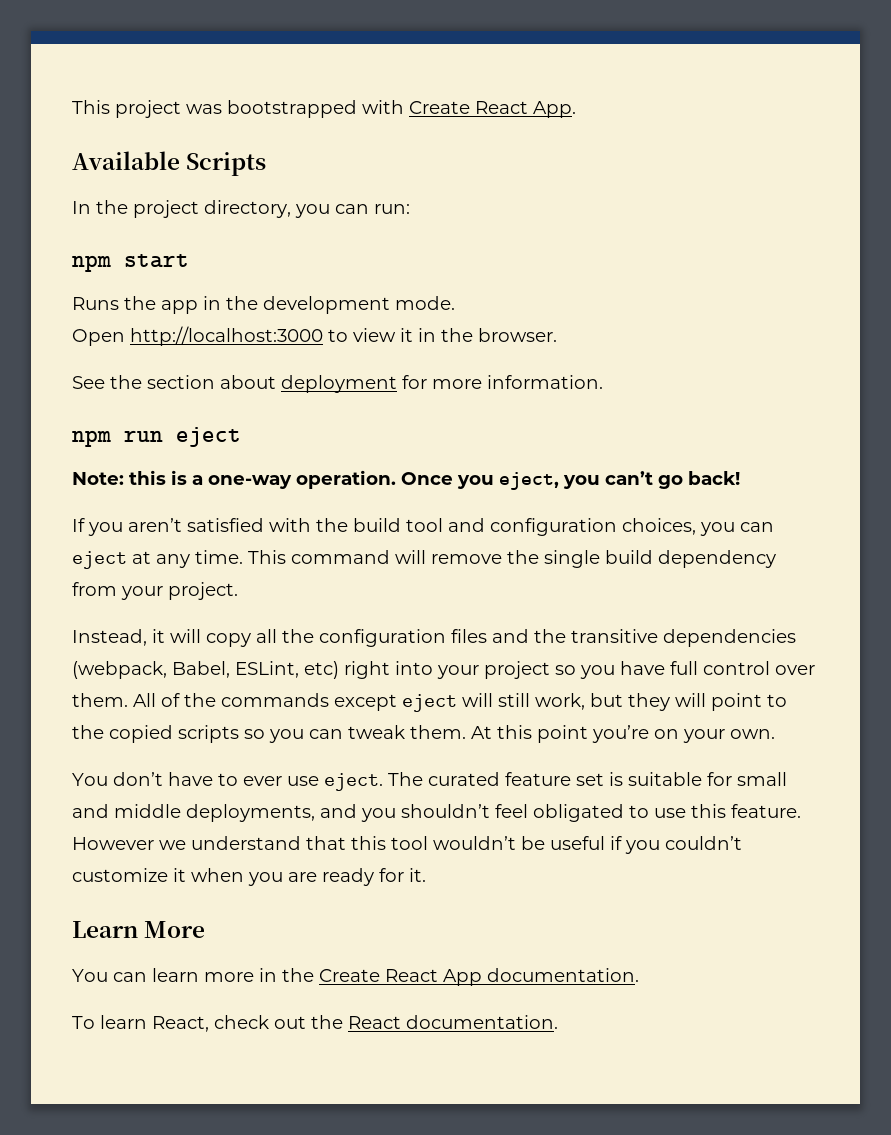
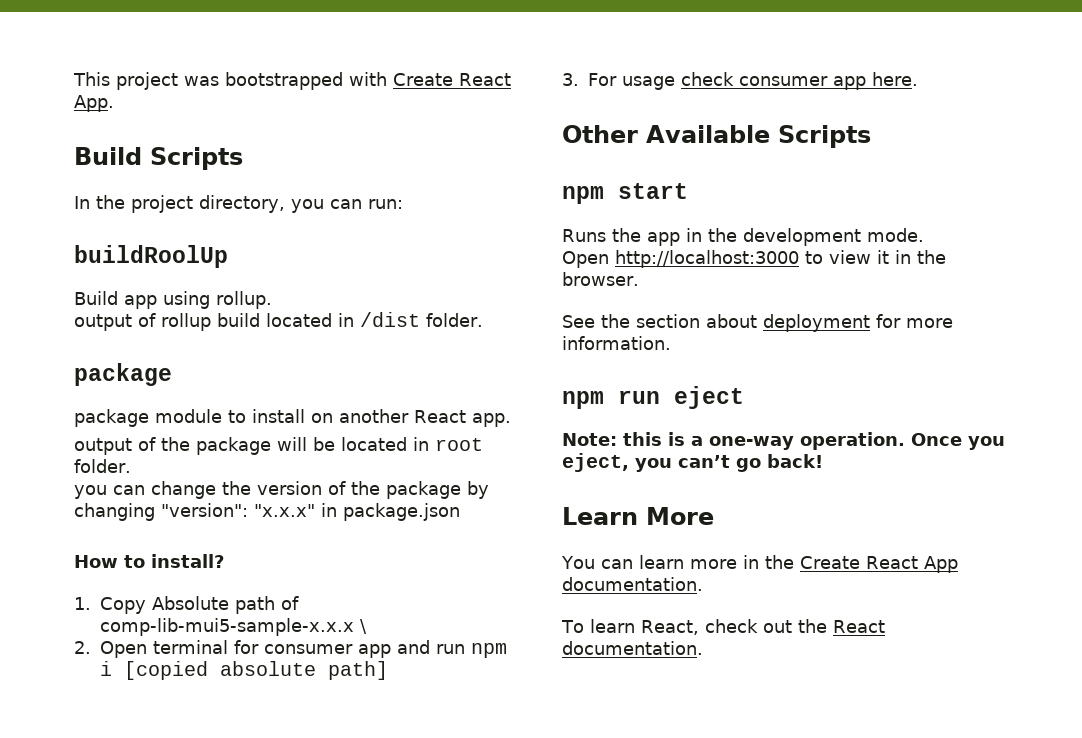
[72,151,180,170] Available -> [74,147,142,165] Build
(410, 209) none -> [74,245,228,268] [74,291,272,309] [74,312,483,331] [74,363,172,386] [74,409,511,427] [74,437,483,455] [74,459,131,473] [74,481,489,499] [74,503,460,521] [74,554,224,568] [74,596,299,614] [100,618,367,636] [74,640,507,658] [100,661,388,680] [562,72,918,90] [562,125,871,148] // buildRoolUp // Build app using rollup. // output of rollup build located in /dist folder. // package // package module to install on another React app. // output of the package will be located in root folder. // you can change the version of the package by changing "version": "x.x.x" in package.json // How to install? // 1. Copy Absolute path of comp-lib-mui5-sample-x.x.x \ // 2. Open terminal for consumer app and run npm i [copied absolute path] // 3. For usage check consumer app here. // Other Available Scripts
[72,518,774,536] [72,550,776,569] [72,582,238,600] [72,629,796,647] [72,661,815,679] [72,693,787,712] [72,725,775,743] [72,772,787,791] [72,804,801,822] [72,836,742,854] [72,868,426,886] // If you aren’t satisfied with the build tool and configuration choices, you can eject at any time. This command will remove the single build dependency from your project. // Instead, it will copy all the configuration files and the transitive dependencies (webpack, Babel, ESLint, etc) right into your project so you have full control over them. All of the commands except eject will still work, but they will point to the copied scripts so you can tweak them. At this point you’re on your own. // You don’t have to ever use eject. The curated feature set is suitable for small and middle deployments, and you shouldn’t feel obligated to use this feature. However we understand that this tool wouldn’t be useful if you couldn’t customize it when you are ready for it. -> (823, 461) none

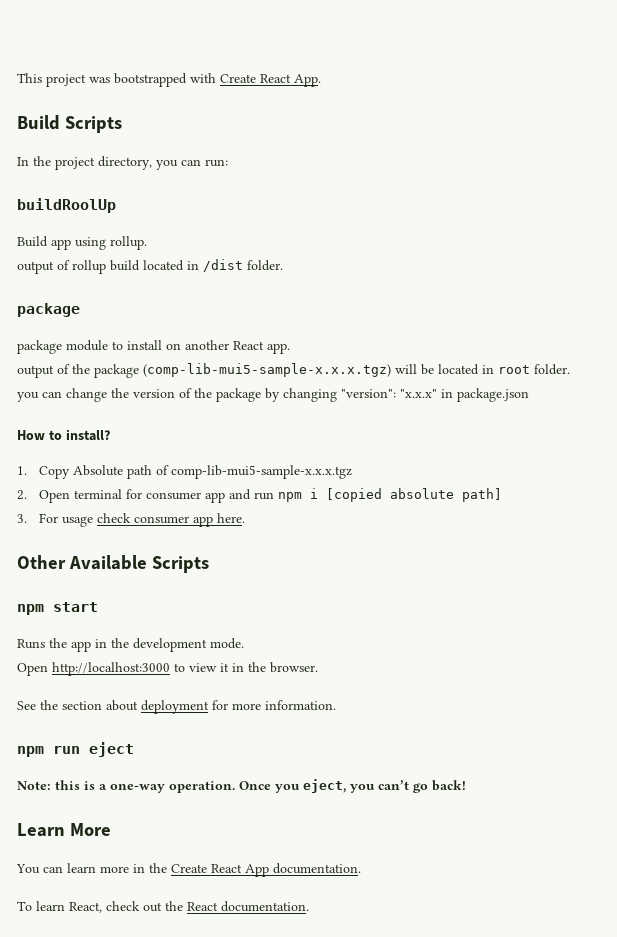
(271, 446) none -> [143,363,391,377] (comp-lib-mui5-sample-x.x.x.tgz)
[100,618,367,636] comp-lib-mui5-sample-x.x.x \ -> [171,465,353,479] comp-lib-mui5-sample-x.x.x.tgz

